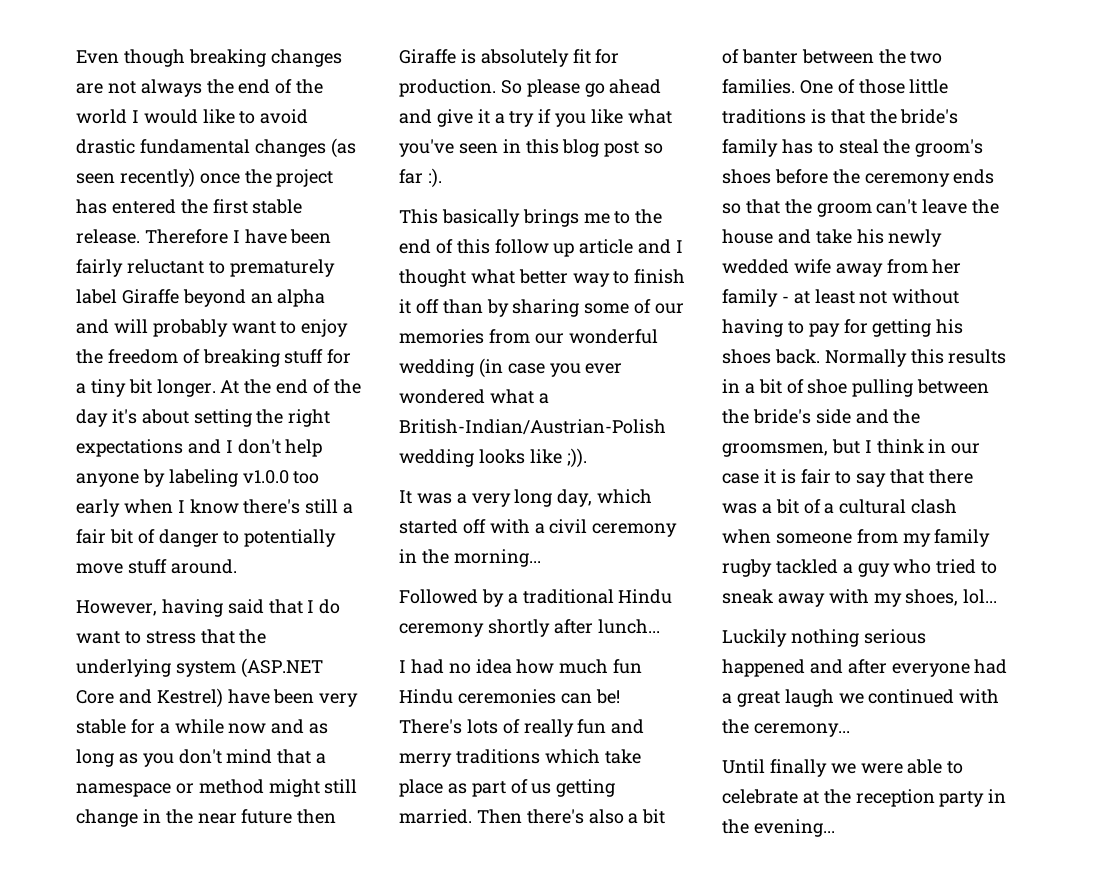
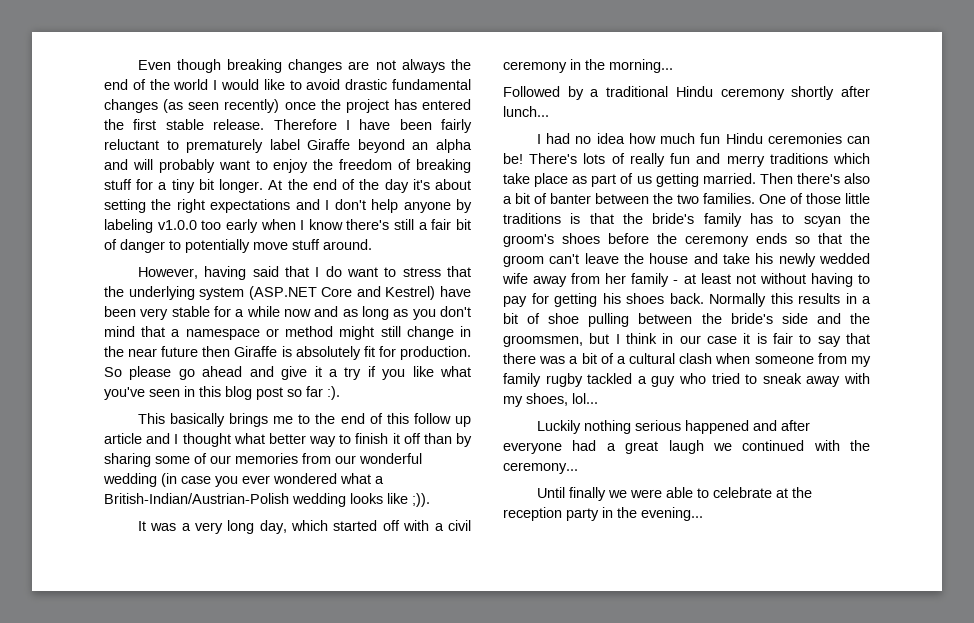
[838,139,879,154] steal -> [803,216,841,227] scyan

